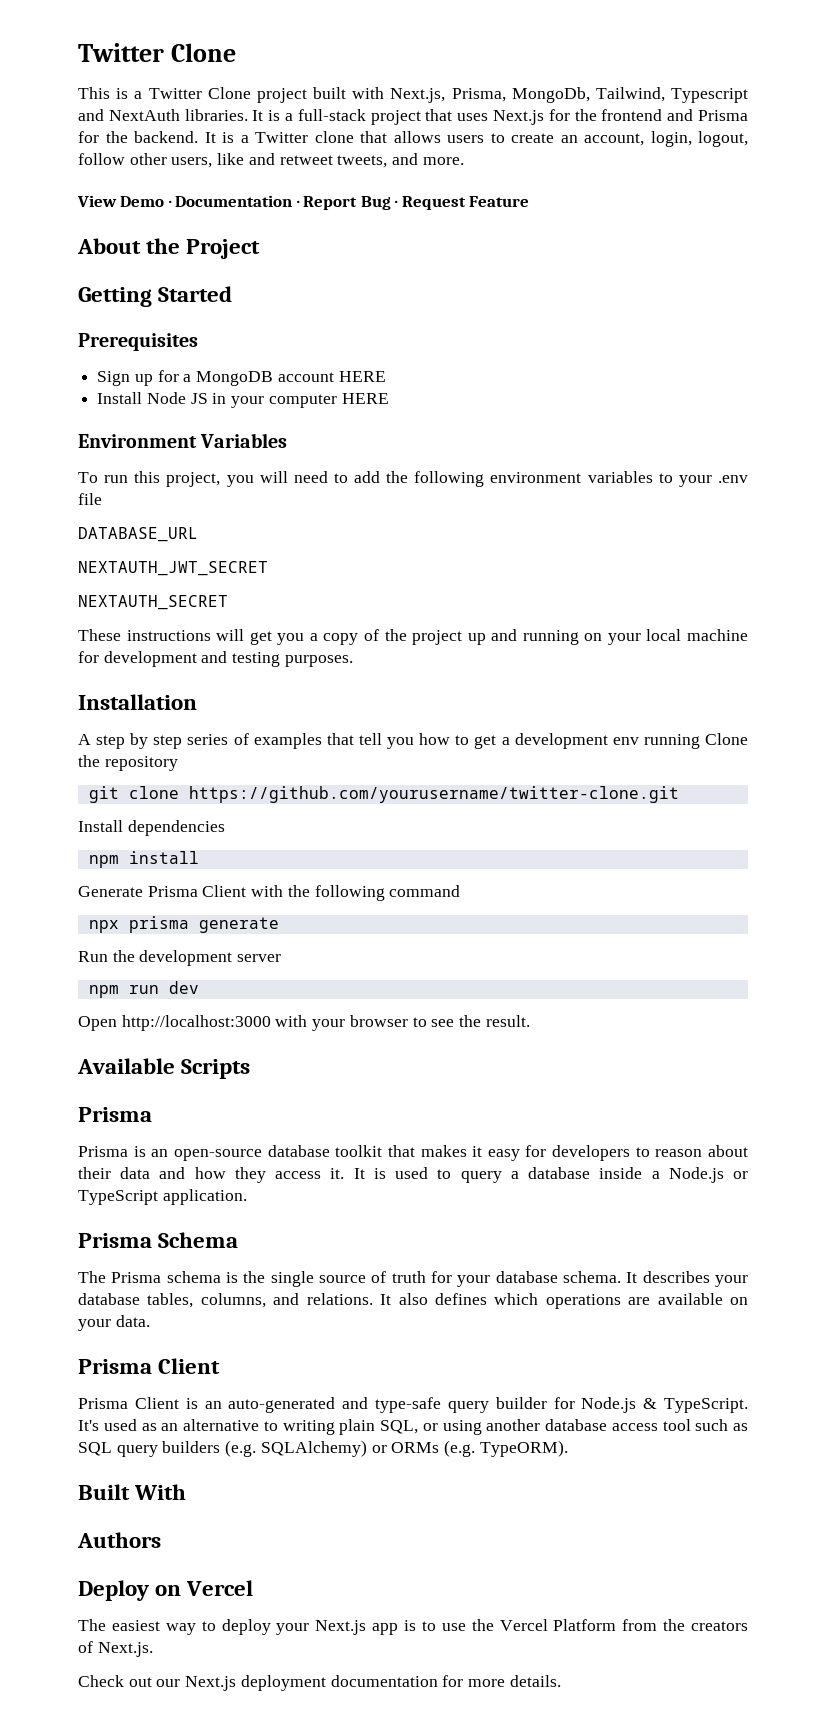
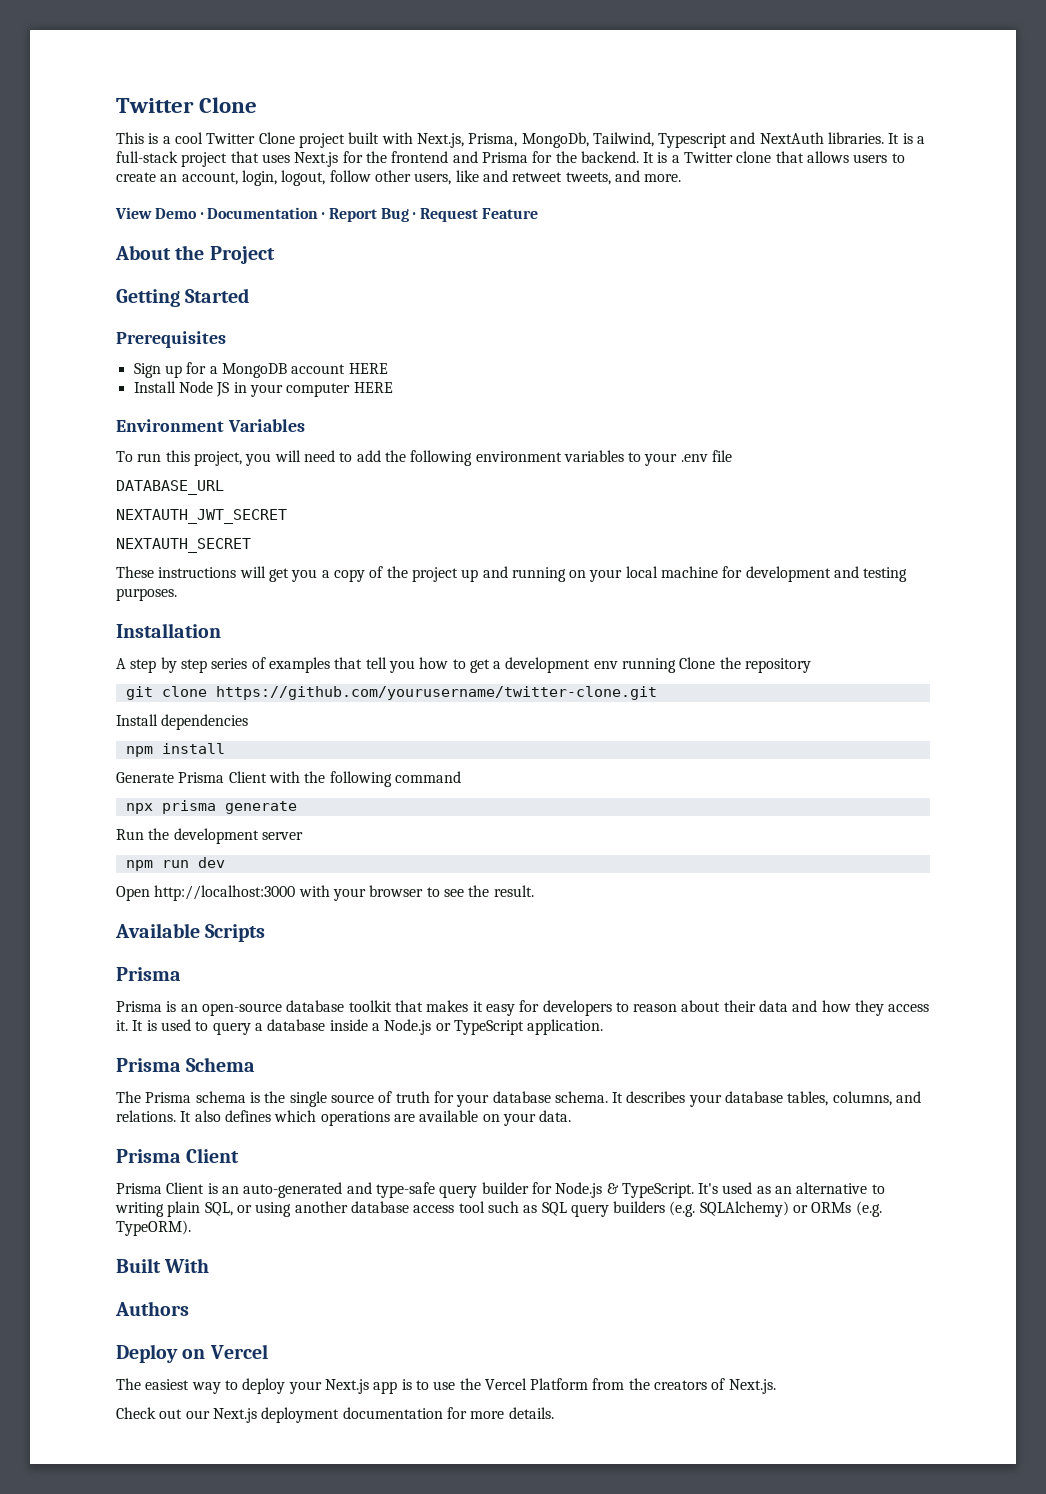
(143, 95) none -> [174,132,203,144] cool

